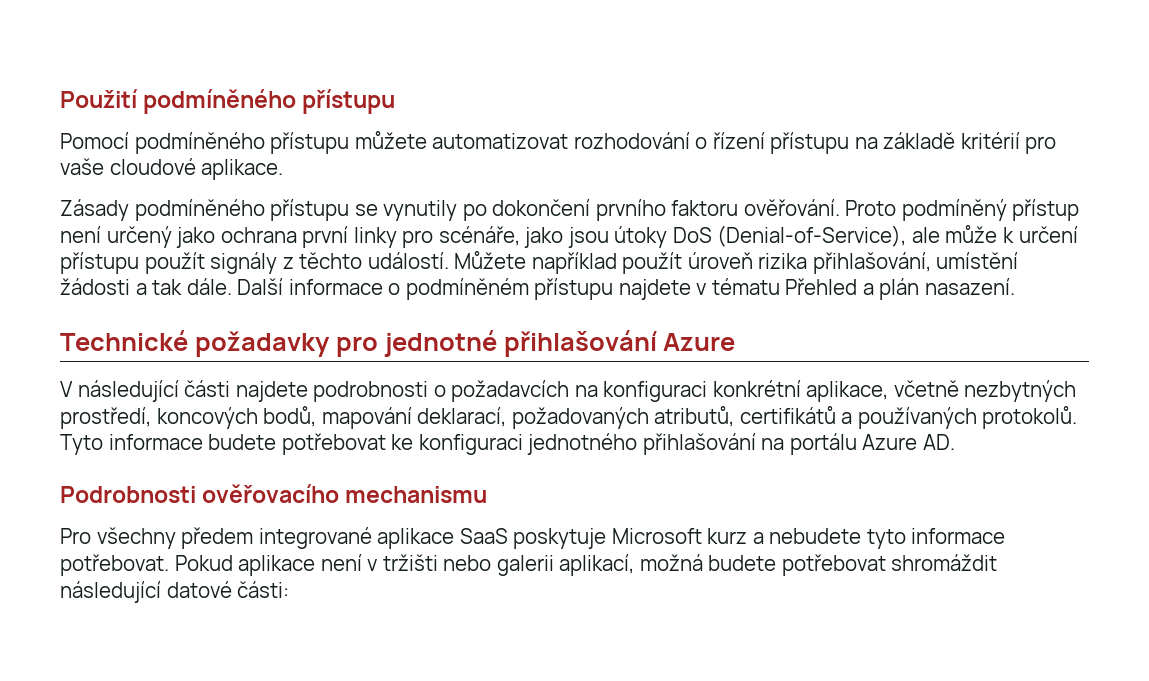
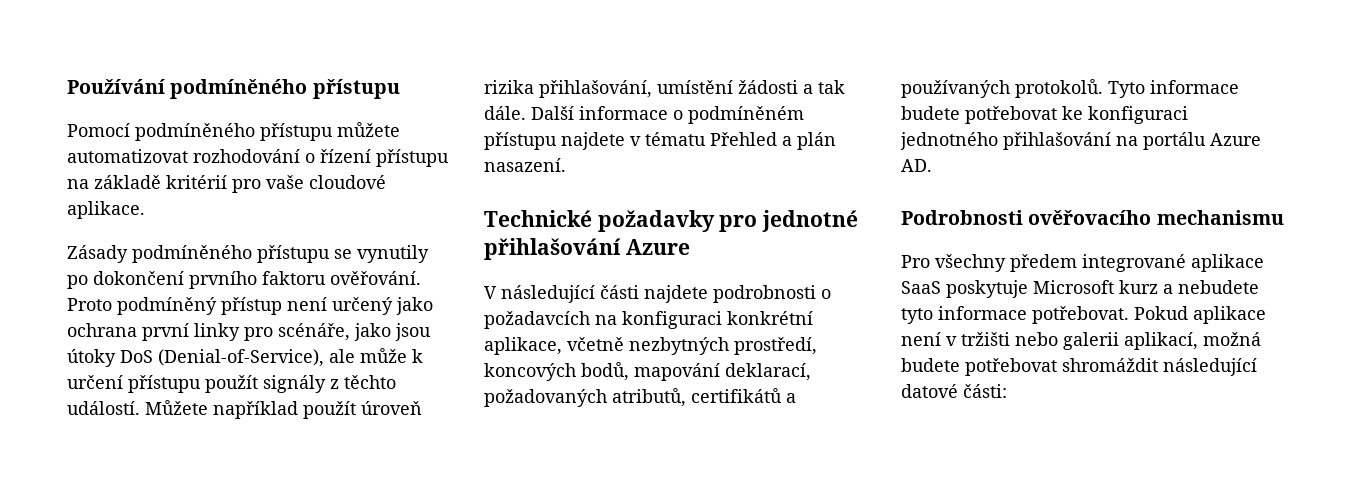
[60,89,138,108] Použití -> [67,79,165,94] Používání

